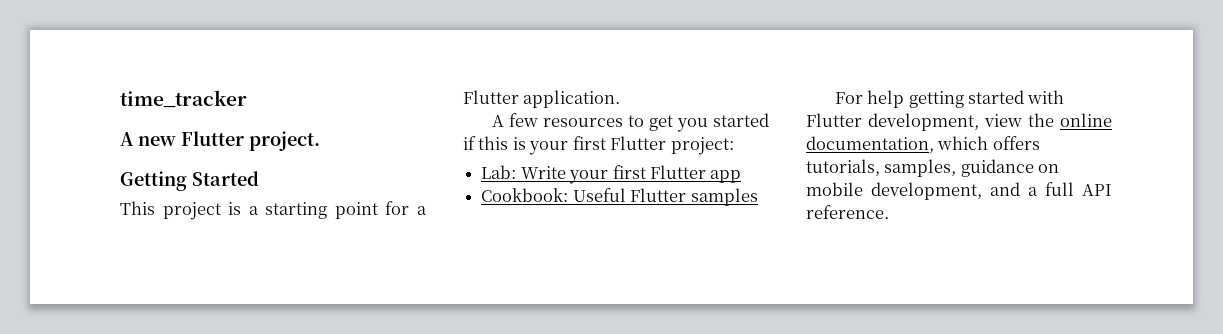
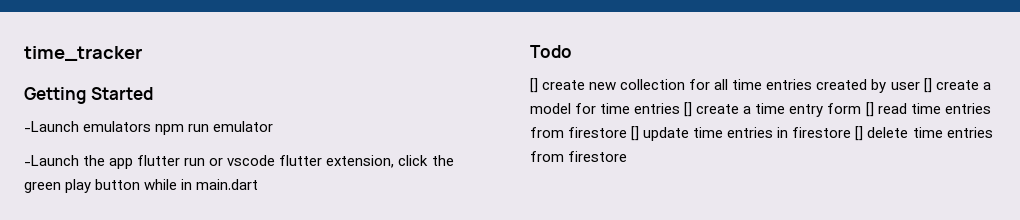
[120,131,320,151] [120,171,259,191] [120,201,427,220] [463,90,621,108] [491,113,769,132] [463,136,734,155] [481,165,742,184] [481,188,758,206] [834,90,1065,108] [806,113,1112,131] [806,136,1040,153] [806,159,1060,177] [806,182,1112,200] [806,205,889,219] A new Flutter project. // Getting Started // This project is a starting point for a Flutter application. // A few resources to get you started if this is your first Flutter project: // Lab: Write your first Flutter app // Cookbook: Useful Flutter samples // For help getting started with Flutter development, view the online documentation, which offers tutorials, samples, guidance on mobile development, and a full API reference. -> [24,87,153,104] [24,121,274,135] [24,155,454,169] [24,179,259,193] [530,45,572,58] [530,78,991,93] [530,102,991,117] [530,126,993,141] [530,151,628,162] Getting Started // -Launch emulators npm run emulator // -Launch the app flutter run or vscode flutter extension, click the green play button while in main.dart // Todo // [] create new collection for all time entries created by user [] create a model for time entries [] create a time entry form [] read time entries from firestore [] update time entries in firestore [] delete time entries from firestore

